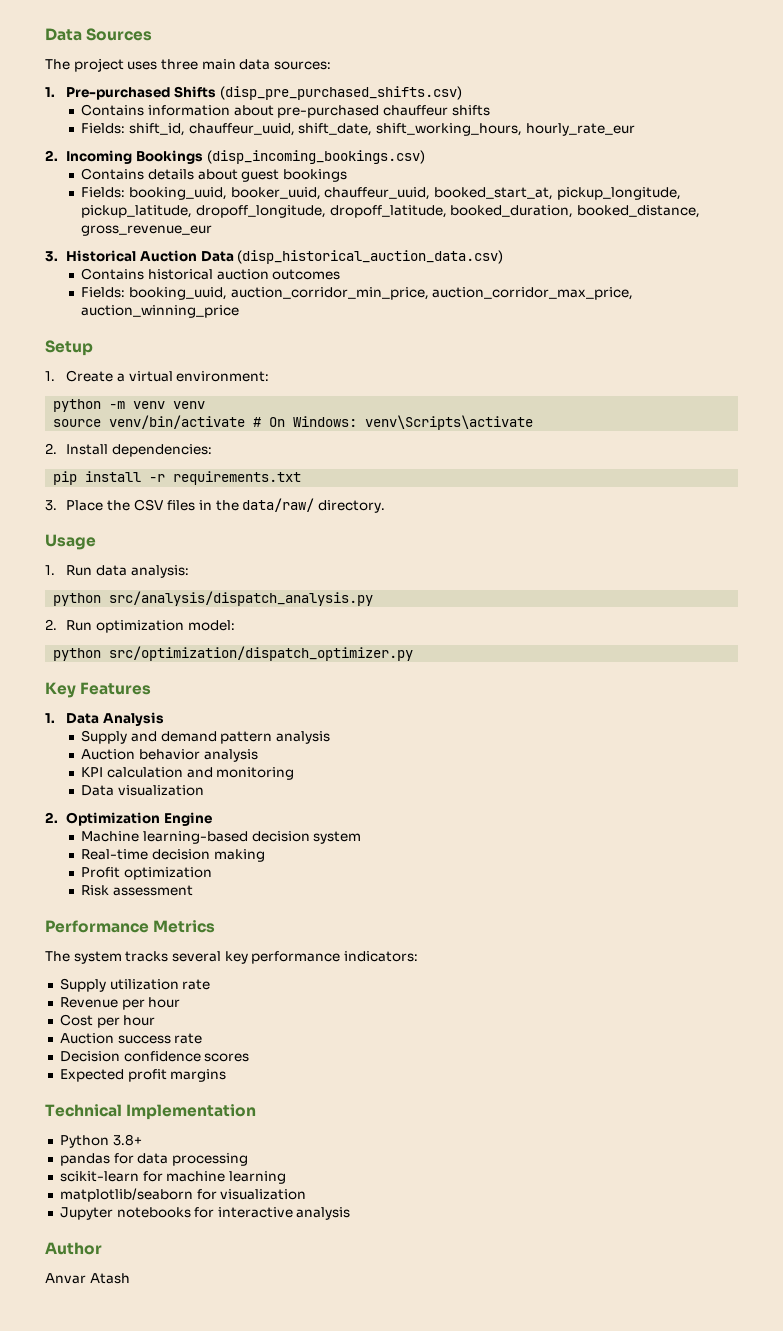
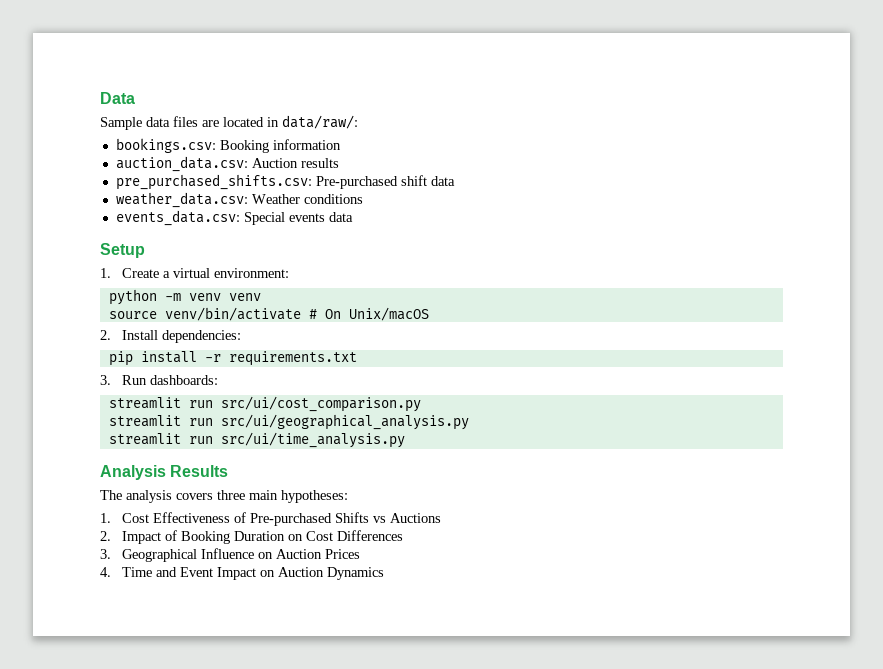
[45,28,153,41] [45,58,331,72] [45,86,462,100] [81,104,490,118] [81,123,635,136] [45,150,425,164] [81,168,347,182] [81,187,681,200] [81,205,700,218] [81,225,213,236] [45,250,504,264] [81,268,341,280] [81,287,634,300] [81,305,240,318] Data Sources // The project uses three main data sources: // 1. Pre-purchased Shifts (disp_pre_purchased_shifts.csv) // Contains information about pre-purchased chauffeur shifts // Fields: shift_id, chauffeur_uuid, shift_date, shift_working_hours, hourly_rate_eur // 2. Incoming Bookings (disp_incoming_bookings.csv) // Contains details about guest bookings // Fields: booking_uuid, booker_uuid, chauffeur_uuid, booked_start_at, pickup_longitude, pickup_latitude, dropoff_longitude, dropoff_latitude, booked_duration, booked_distance, gross_revenue_eur // 3. Historical Auction Data (disp_historical_auction_data.csv) // Contains historical auction outcomes // Fields: booking_uuid, auction_corridor_min_price, auction_corridor_max_price, auction_winning_price -> [100,92,135,104] [100,115,358,130] [115,138,341,153] [115,156,339,172] [115,174,455,190] [115,192,363,208] [115,210,353,226] Data // Sample data files are located in data/raw/: // bookings.csv: Booking information // auction_data.csv: Auction results // pre_purchased_shifts.csv: Pre-purchased shift data // weather_data.csv: Weather conditions // events_data.csv: Special events data
[293,415,534,430] Windows: venv\Scripts\activate -> [348,307,429,321] Unix/macOS
[66,498,385,513] [45,534,96,550] [45,565,189,578] [53,591,374,606] [45,619,235,633] [53,646,414,661] [45,682,152,698] [45,712,165,726] [81,730,330,744] [81,749,258,762] [81,767,295,780] [81,785,204,796] [45,812,213,826] [81,831,362,844] [81,849,265,862] [81,867,212,880] [81,885,193,896] [45,920,216,933] [45,951,418,964] [59,978,211,992] [59,997,181,1010] [59,1014,156,1028] [59,1033,203,1044] [59,1051,250,1062] [59,1069,227,1082] [45,1104,257,1120] [59,1134,142,1148] [59,1153,248,1166] [59,1171,286,1184] [59,1188,307,1202] [59,1207,351,1220] [45,1242,102,1255] [45,1273,130,1284] Place the CSV files in the data/raw/ directory. // Usage // 1. Run data analysis: // python src/analysis/dispatch_analysis.py // 2. Run optimization model: // python src/optimization/dispatch_optimizer.py // Key Features // 1. Data Analysis // Supply and demand pattern analysis // Auction behavior analysis // KPI calculation and monitoring // Data visualization // 2. Optimization Engine // Machine learning-based decision system // Real-time decision making // Profit optimization // Risk assessment // Performance Metrics // The system tracks several key performance indicators: // Supply utilization rate // Revenue per hour // Cost per hour // Auction success rate // Decision confidence scores // Expected profit margins // Technical Implementation // Python 3.8+ // pandas for data processing // scikit-learn for machine learning // matplotlib/seaborn for visualization // Jupyter notebooks for interactive analysis // Author // Anvar Atash -> [122,375,219,385] [108,396,421,412] [108,414,469,430] [108,432,405,448] [100,465,229,480] [100,490,348,503] [100,512,442,526] [100,530,404,544] [100,548,361,562] [100,567,385,580] Run dashboards: // streamlit run src/ui/cost_comparison.py // streamlit run src/ui/geographical_analysis.py // streamlit run src/ui/time_analysis.py // Analysis Results // The analysis covers three main hypotheses: // 1. Cost Effectiveness of Pre-purchased Shifts vs Auctions // 2. Impact of Booking Duration on Cost Differences // 3. Geographical Influence on Auction Prices // 4. Time and Event Impact on Auction Dynamics

